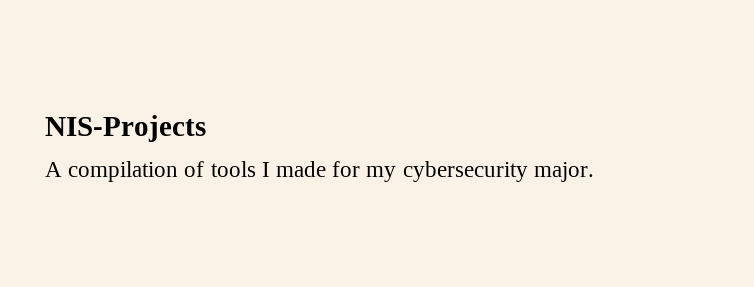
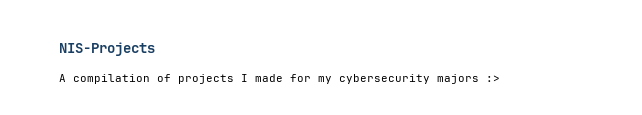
[210,161,256,177] tools -> [178,74,234,84] projects
[533,162,594,182] major. -> [437,74,500,84] majors :>

